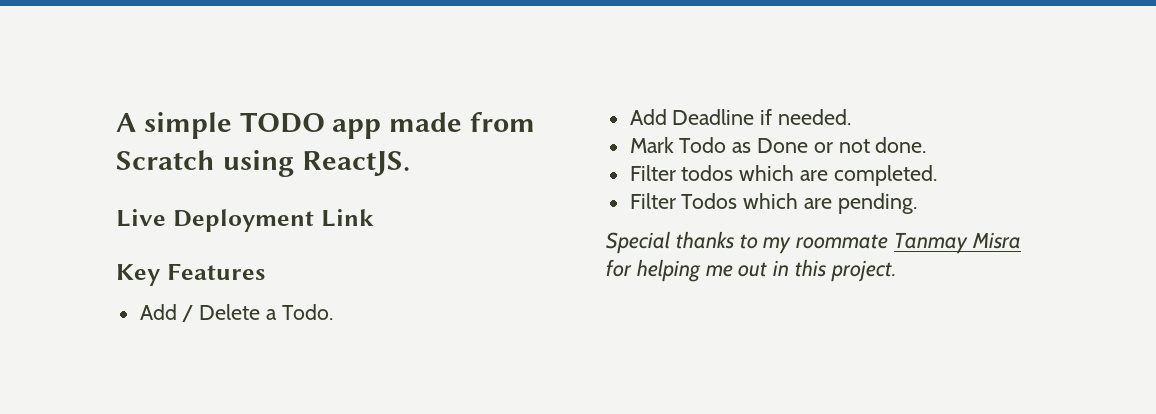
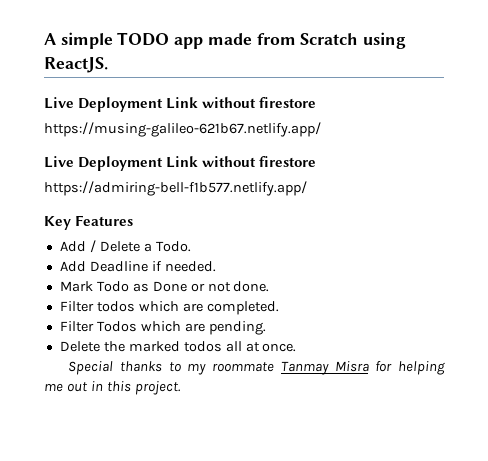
(374, 218) none -> [202,97,317,108] [44,122,321,137] [44,156,317,171] [44,181,307,196] without firestore // https://musing-galileo-621b67.netlify.app/ // Live Deployment Link without firestore // https://admiring-bell-f1b577.netlify.app/
(917, 203) none -> [59,341,297,352] // Delete the marked todos all at once.

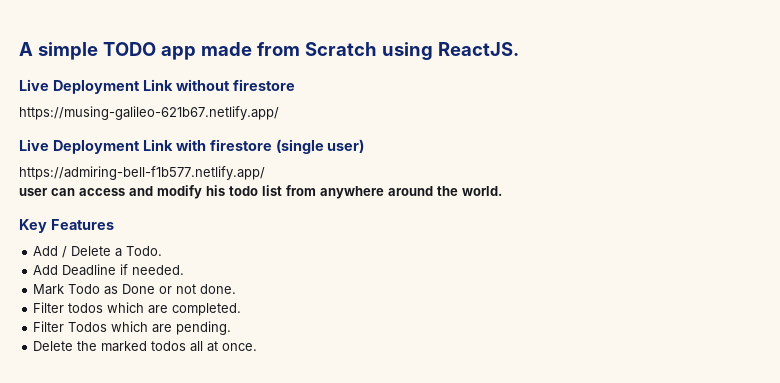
[202,156,317,167] without firestore -> [175,139,365,154] with firestore (single user)
(307, 188) none -> [19,185,502,199] // user can access and modify his todo list from anywhere around the world.
[67,361,445,375] [44,381,181,395] // Special thanks to my roommate Tanmay Misra for helping me out in this project. -> (258, 347) none

